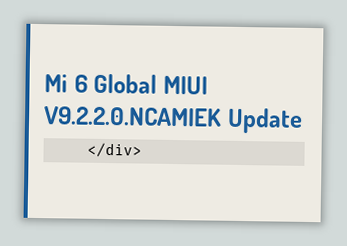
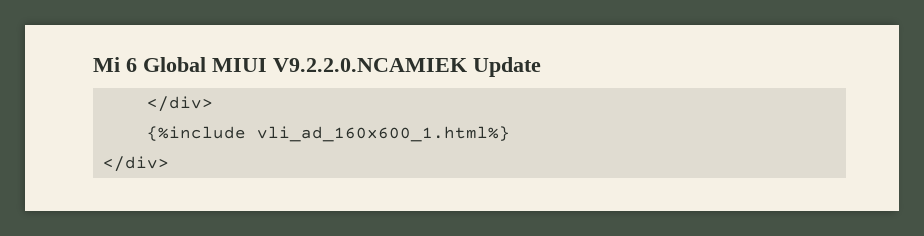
(143, 150) none -> [146,126,510,142] [102,156,169,172] // {%include vli_ad_160x600_1.html%} // </div>

